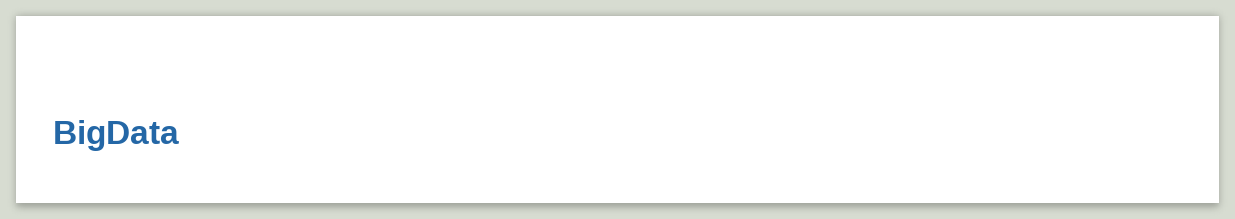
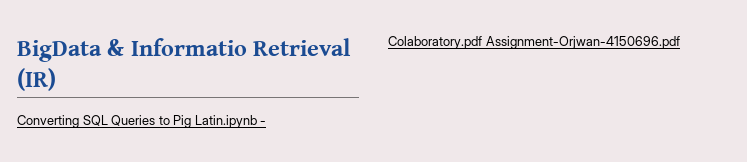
(179, 135) none -> [107,38,352,56] [17,68,56,91] [17,115,267,128] [388,36,680,49] & Informatio Retrieval (IR) // Converting SQL Queries to Pig Latin.ipynb - Colaboratory.pdf Assignment-Orjwan-4150696.pdf

